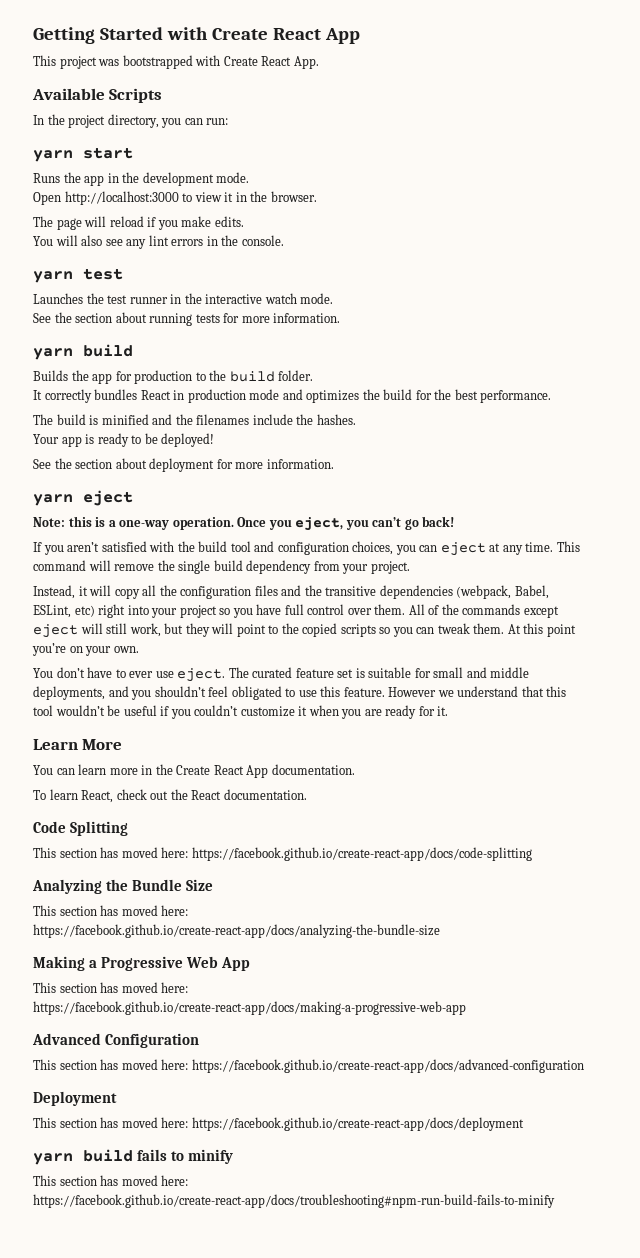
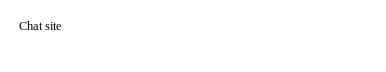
[33,27,360,44] [33,55,319,69] [32,88,163,103] [33,114,229,128] [33,147,133,162] [33,172,250,186] [33,191,317,205] [33,216,244,230] [33,235,284,249] [33,268,123,283] [33,293,334,304] [33,312,341,326] [33,344,133,360] [33,370,314,384] [33,389,552,403] [33,414,356,425] [33,433,215,447] [33,458,334,472] [33,490,133,506] [33,516,455,531] [33,541,580,556] [33,560,410,574] [33,585,549,599] [33,604,559,618] [33,623,576,638] [32,643,139,656] [33,667,530,682] [33,686,567,700] [33,705,449,719] [33,739,123,750] [33,764,355,778] [33,789,307,803] [33,821,128,836] [33,847,532,861] [32,879,213,894] [33,905,189,916] [33,924,440,938] [33,956,250,971] [33,982,189,993] [33,1001,466,1015] [32,1033,199,1048] [33,1059,584,1073] [33,1091,117,1106] [33,1117,524,1131] [33,1149,233,1165] [33,1175,189,1186] [33,1194,555,1208] Getting Started with Create React App // This project was bootstrapped with Create React App. // Available Scripts // In the project directory, you can run: // yarn start // Runs the app in the development mode. // Open http://localhost:3000 to view it in the browser. // The page will reload if you make edits. // You will also see any lint errors in the console. // yarn test // Launches the test runner in the interactive watch mode. // See the section about running tests for more information. // yarn build // Builds the app for production to the build folder. // It correctly bundles React in production mode and optimizes the build for the best performance. // The build is minified and the filenames include the hashes. // Your app is ready to be deployed! // See the section about deployment for more information. // yarn eject // Note: this is a one-way operation. Once you eject, you can’t go back! // If you aren’t satisfied with the build tool and configuration choices, you can eject at any time. This command will remove the single build dependency from your project. // Instead, it will copy all the configuration files and the transitive dependencies (webpack, Babel, ESLint, etc) right into your project so you have full control over them. All of the commands except eject will still work, but they will point to the copied scripts so you can tweak them. At this point you’re on your own. // You don’t have to ever use eject. The curated feature set is suitable for small and middle deployments, and you shouldn’t feel obligated to use this feature. However we understand that this tool wouldn’t be useful if you couldn’t customize it when you are ready for it. // Learn More // You can learn more in the Create React App documentation. // To learn React, check out the React documentation. // Code Splitting // This section has moved here: https://facebook.github.io/create-react-app/docs/code-splitting // Analyzing the Bundle Size // This section has moved here: https://facebook.github.io/create-react-app/docs/analyzing-the-bundle-size // Making a Progressive Web App // This section has moved here: https://facebook.github.io/create-react-app/docs/making-a-progressive-web-app // Advanced Configuration // This section has moved here: https://facebook.github.io/create-react-app/docs/advanced-configuration // Deployment // This section has moved here: https://facebook.github.io/create-react-app/docs/deployment // yarn build fails to minify // This section has moved here: https://facebook.github.io/create-react-app/docs/troubleshooting#npm-run-build-fails-to-minify -> [19,21,63,30] Chat site

